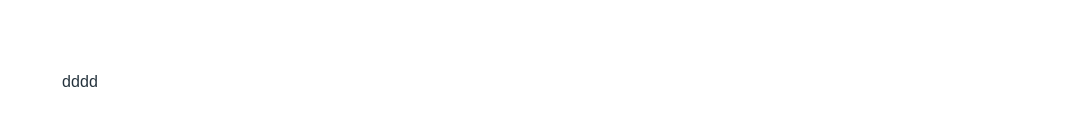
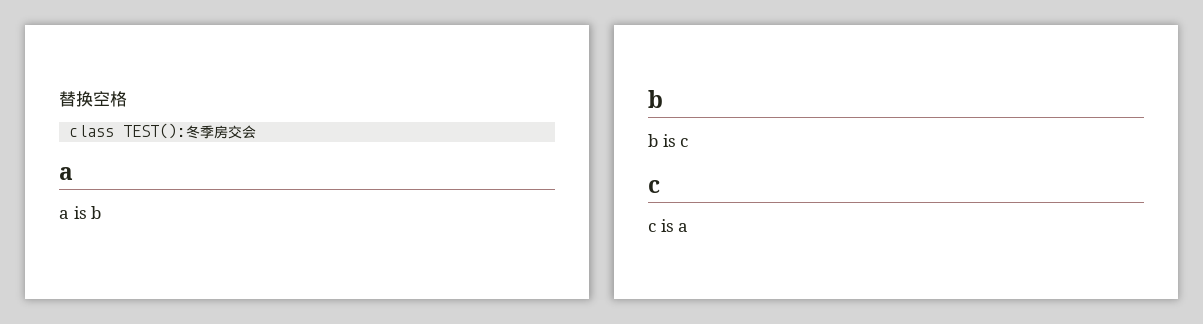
[62,75,98,87] dddd -> [59,91,127,107] [69,123,257,139] [59,167,73,180] [59,206,102,219] [648,90,663,108] [648,134,689,147] [648,180,660,193] [648,219,689,232] 替换空格 // class TEST():冬季房交会 // a // a is b // b // b is c // c // c is a

